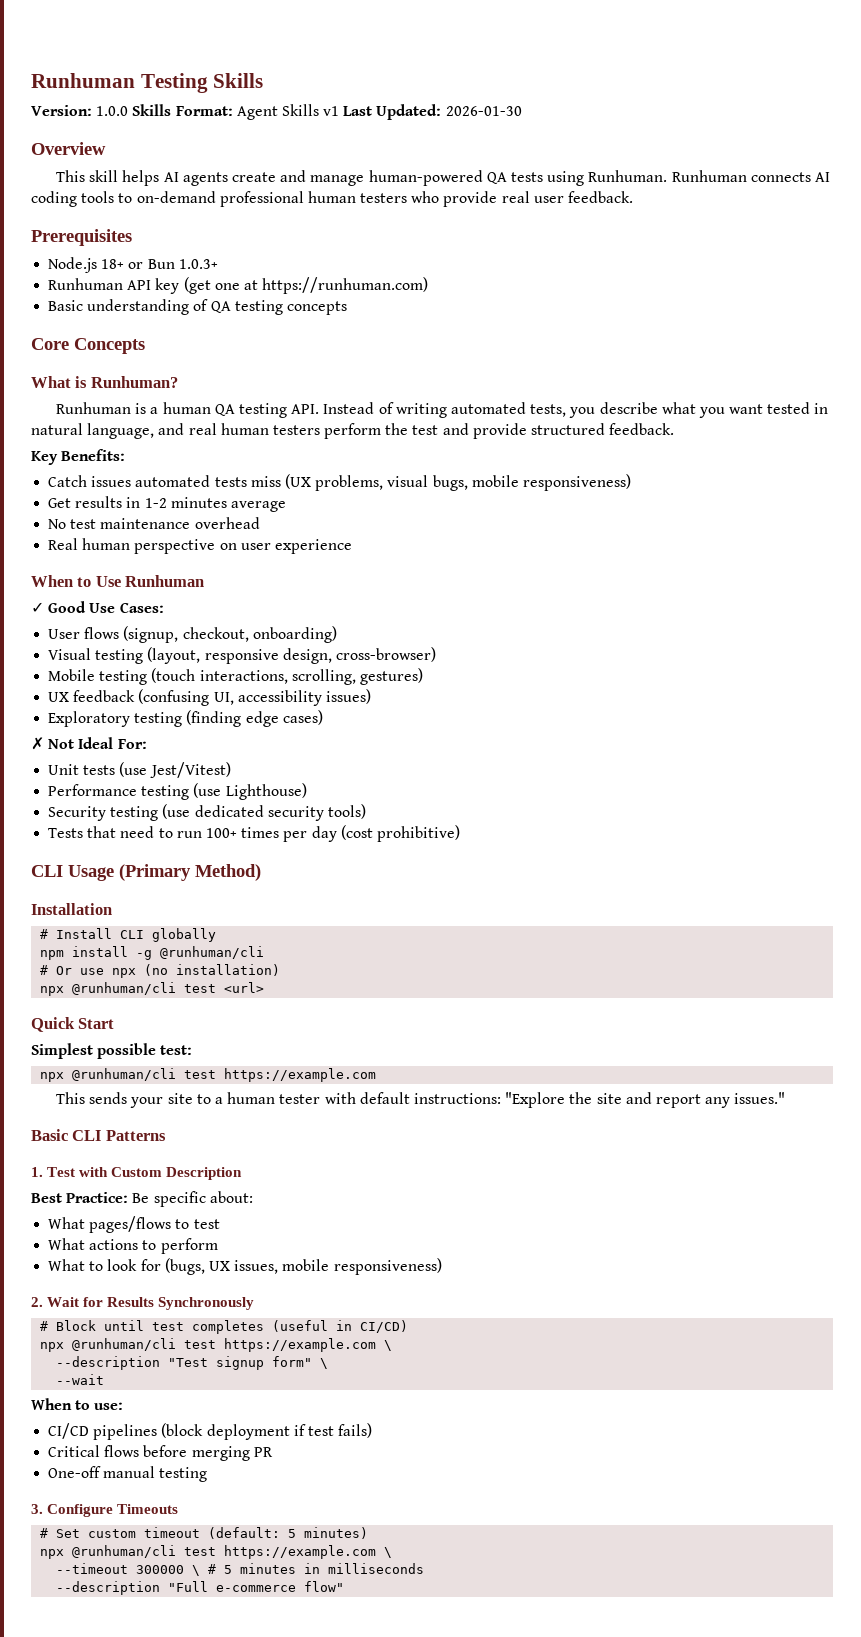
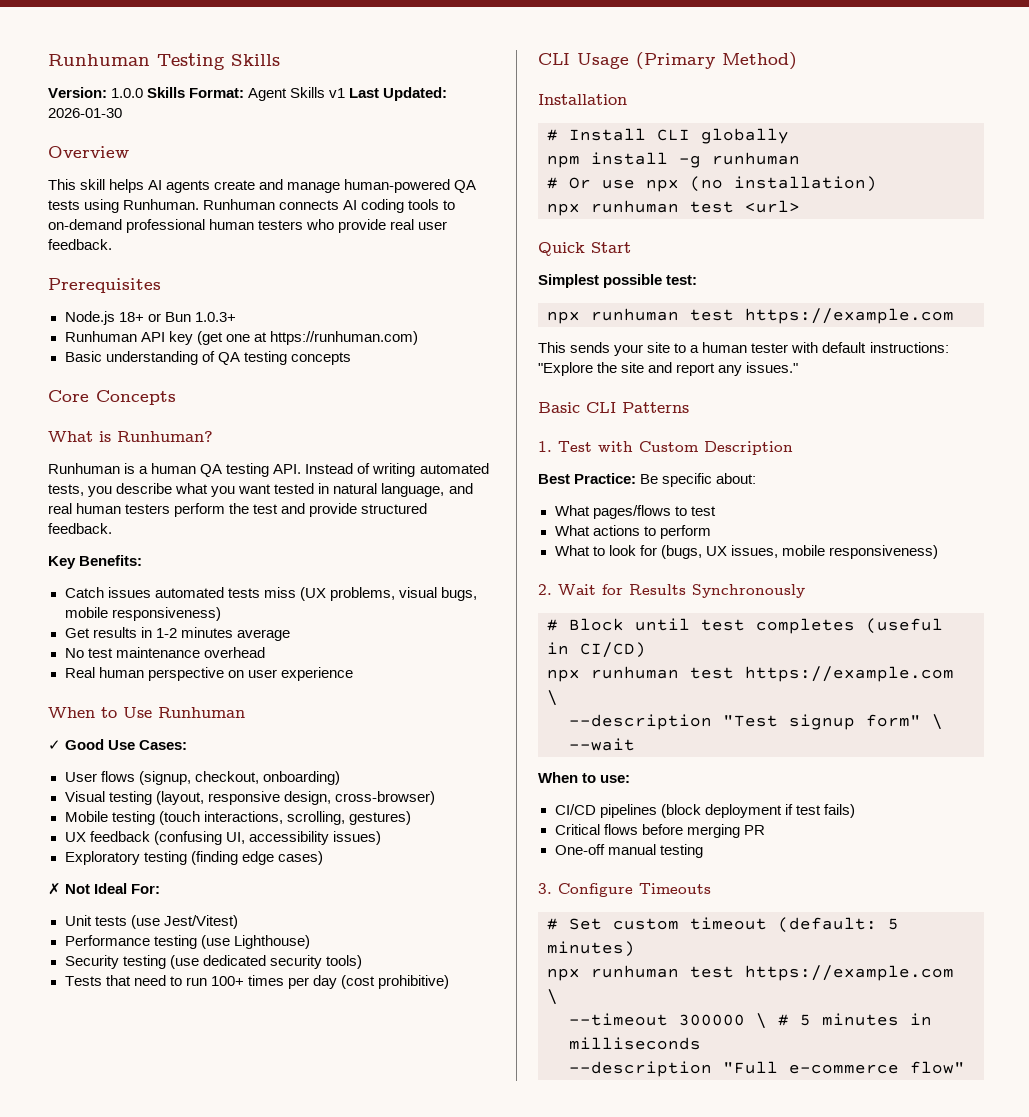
[160,946,265,959] @runhuman/cli -> [712,152,800,165] runhuman
[72,982,177,995] @runhuman/cli -> [591,200,679,213] runhuman
[72,1068,177,1081] @runhuman/cli -> [591,308,679,321] runhuman
[72,1338,177,1351] @runhuman/cli -> [591,666,679,679] runhuman
[72,1545,177,1558] @runhuman/cli -> [591,965,679,978] runhuman

